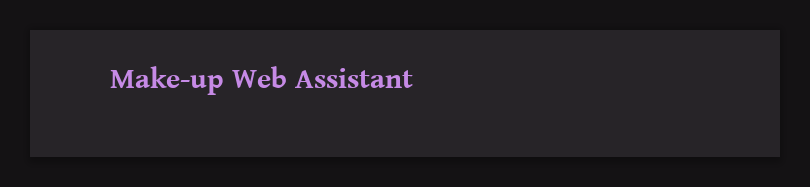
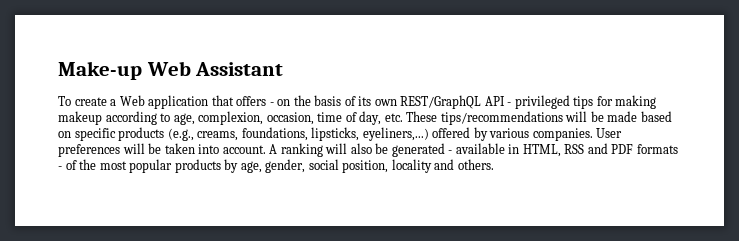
(413, 78) none -> [58,95,657,109] [58,111,672,125] [58,127,623,141] [58,143,678,157] [58,159,494,173] // To create a Web application that offers - on the basis of its own REST/GraphQL API - privileged tips for making makeup according to age, complexion, occasion, time of day, etc. These tips/recommendations will be made based on specific products (e.g., creams, foundations, lipsticks, eyeliners,...) offered by various companies. User preferences will be taken into account. A ranking will also be generated - available in HTML, RSS and PDF formats - of the most popular products by age, gender, social position, locality and others.

